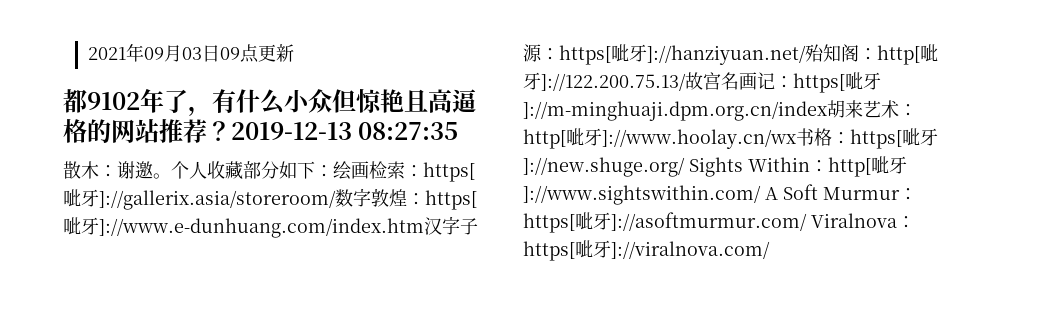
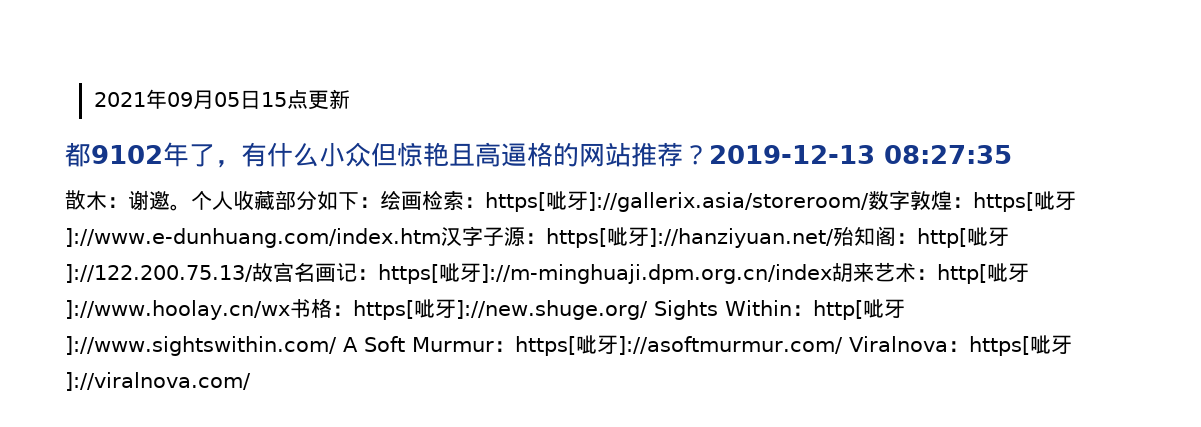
[181,45,240,62] 03日09 -> [213,90,287,109] 05日15

